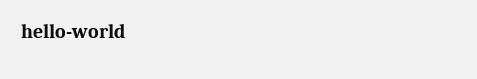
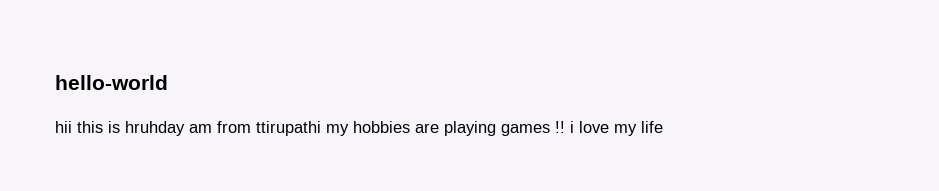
(125, 30) none -> [55,121,663,136] // hii this is hruhday am from ttirupathi my hobbies are playing games !! i love my life

